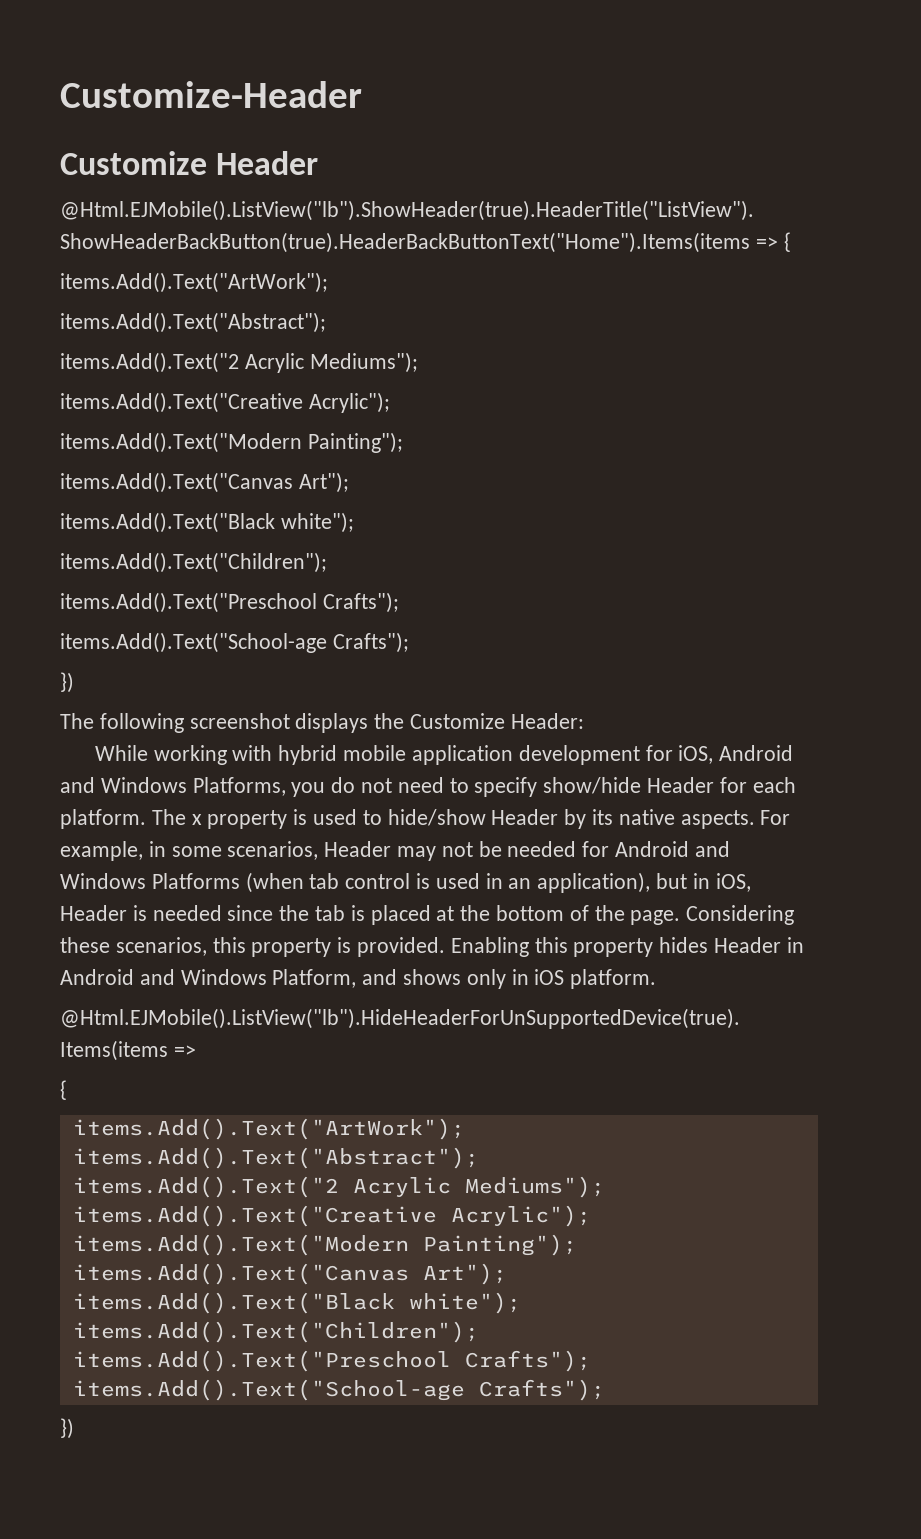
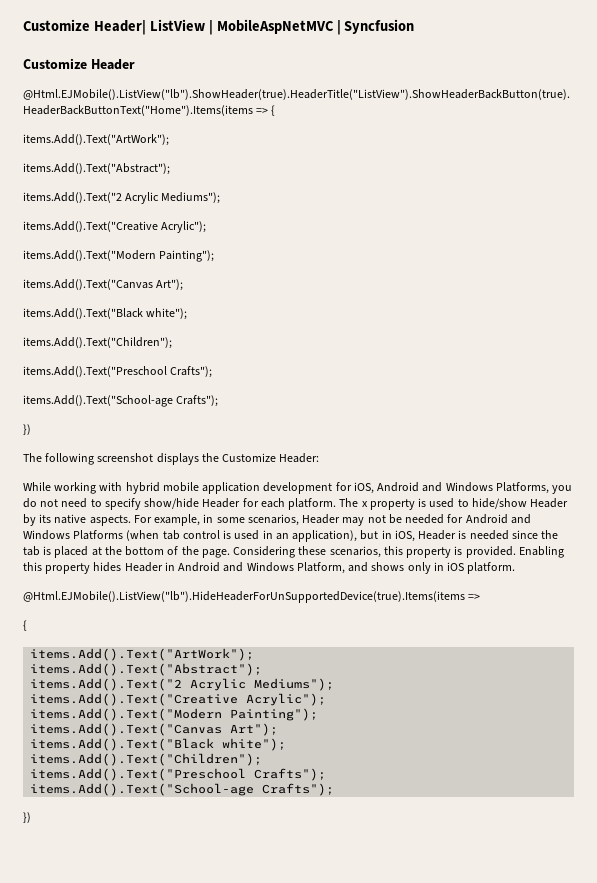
[60,81,362,108] Customize-Header -> [23,19,415,35] Customize Header| ListView | MobileAspNetMVC | Syncfusion

